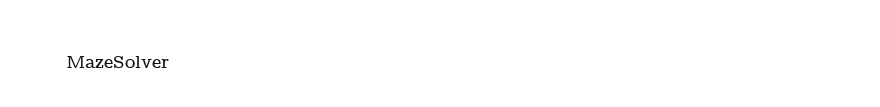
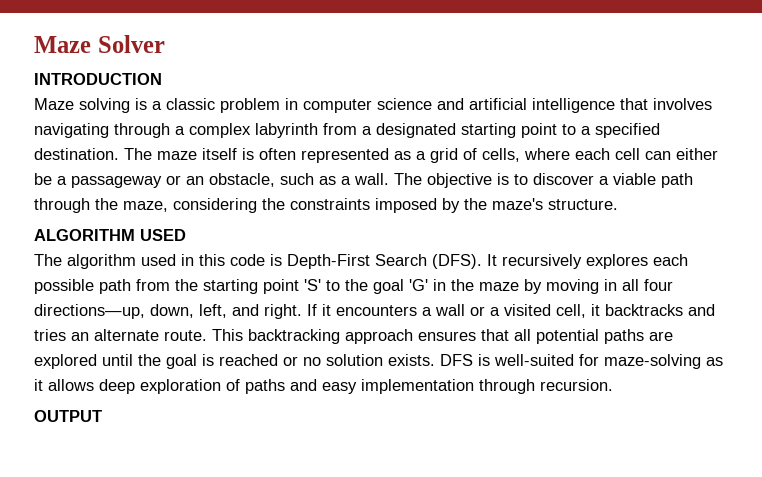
[66,56,169,70] MazeSolver -> [34,35,165,53] [34,73,162,85] [34,98,712,113] [34,123,660,138] [34,148,718,163] [34,173,693,188] [34,198,618,213] [34,229,186,241] [34,254,688,269] [34,279,673,294] [34,304,715,319] [34,329,673,344] [34,354,723,369] [34,379,613,394] [34,410,102,422] Maze Solver // INTRODUCTION // Maze solving is a classic problem in computer science and artificial intelligence that involves navigating through a complex labyrinth from a designated starting point to a specified destination. The maze itself is often represented as a grid of cells, where each cell can either be a passageway or an obstacle, such as a wall. The objective is to discover a viable path through the maze, considering the constraints imposed by the maze's structure. // ALGORITHM USED // The algorithm used in this code is Depth-First Search (DFS). It recursively explores each possible path from the starting point 'S' to the goal 'G' in the maze by moving in all four directions—up, down, left, and right. If it encounters a wall or a visited cell, it backtracks and tries an alternate route. This backtracking approach ensures that all potential paths are explored until the goal is reached or no solution exists. DFS is well-suited for maze-solving as it allows deep exploration of paths and easy implementation through recursion. // OUTPUT

